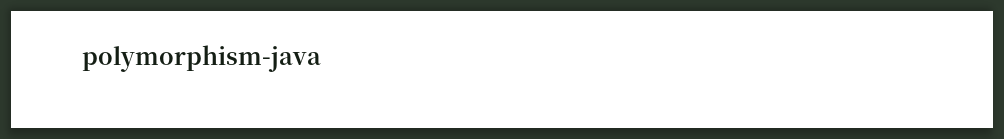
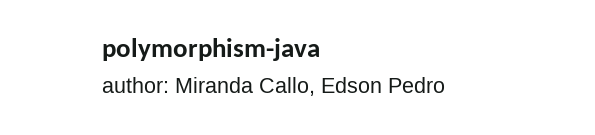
(321, 58) none -> [102,77,445,96] // author: Miranda Callo, Edson Pedro

